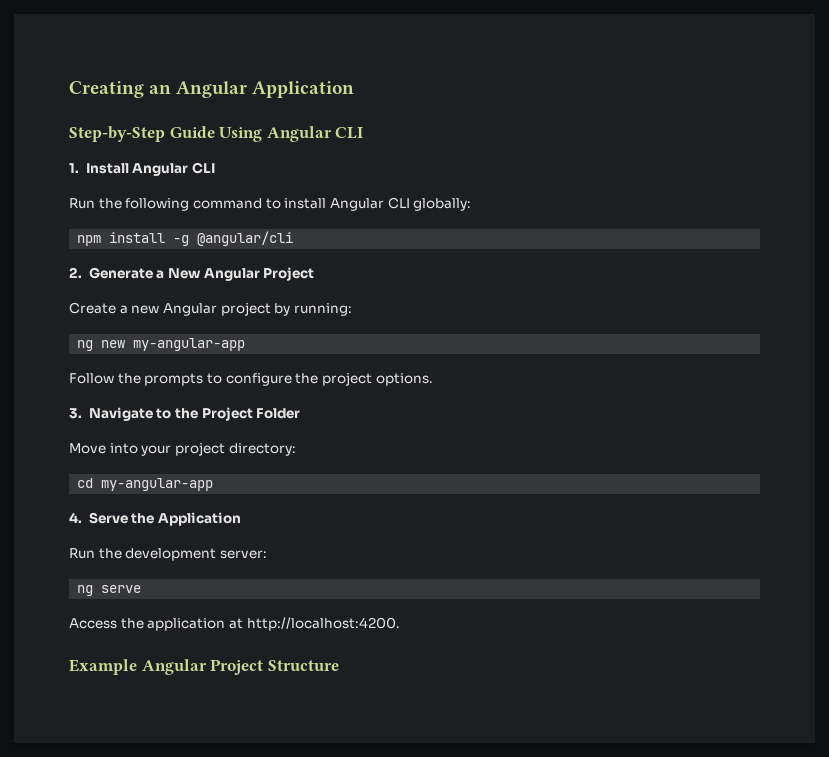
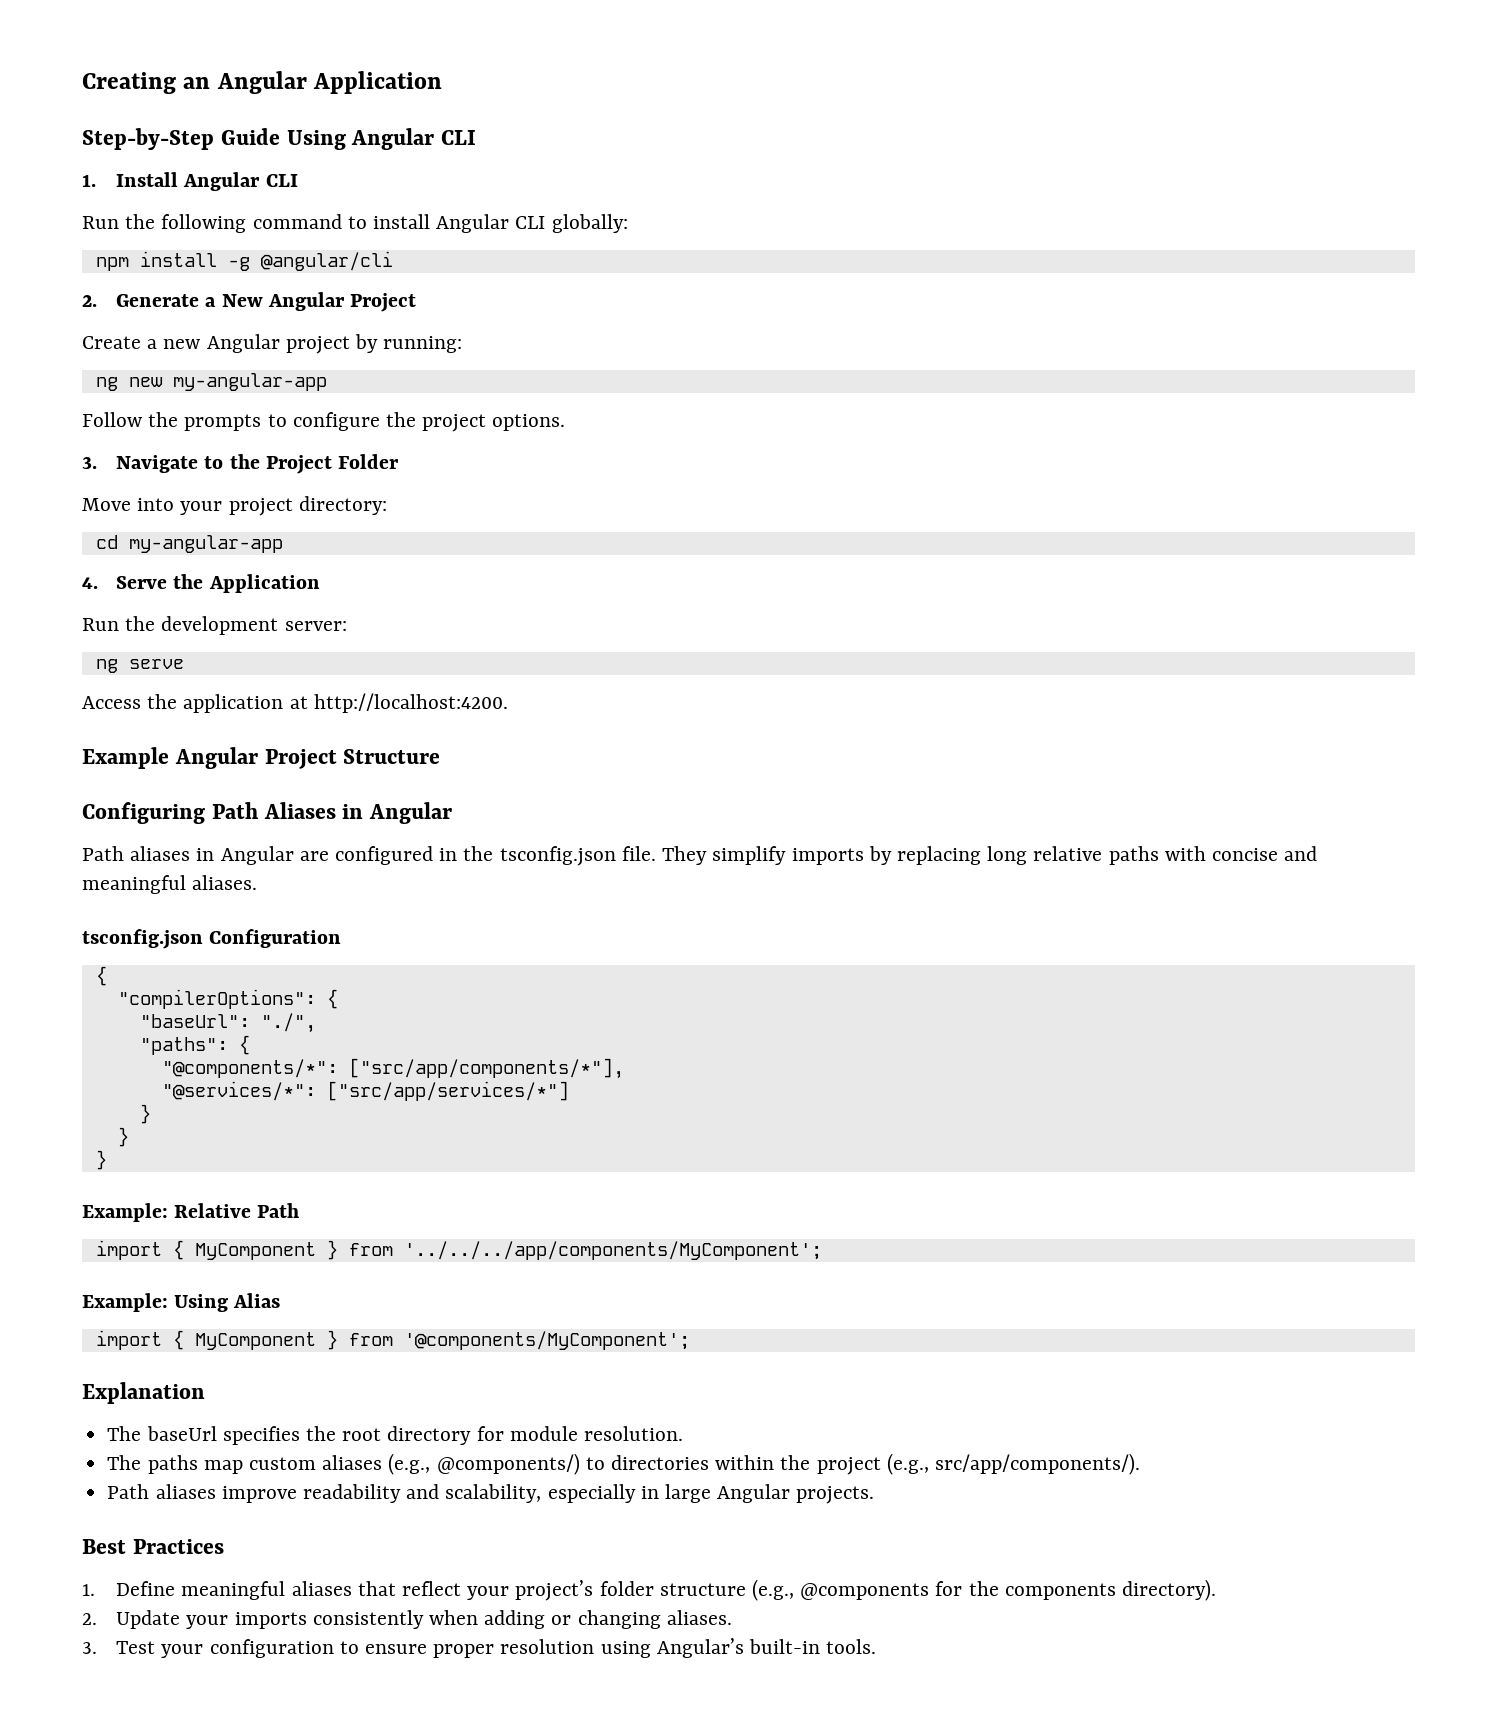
(339, 665) none -> [82,802,452,824] [82,846,1318,866] [82,875,258,894] [82,929,342,949] [95,966,107,986] [117,989,338,1009] [139,1013,316,1033] [139,1035,250,1055] [161,1058,624,1079] [161,1081,569,1101] [139,1104,151,1124] [117,1127,129,1147] [95,1150,107,1170] [82,1203,300,1222] [95,1240,822,1260] [82,1293,281,1312] [95,1330,690,1350] [82,1382,205,1404] [107,1426,683,1445] [107,1453,1141,1475] [107,1484,875,1504] [82,1539,224,1554] [82,1579,1217,1601] [82,1610,732,1629] [82,1638,877,1658] // Configuring Path Aliases in Angular // Path aliases in Angular are configured in the tsconfig.json file. They simplify imports by replacing long relative paths with concise and meaningful aliases. // tsconfig.json Configuration // { // "compilerOptions": { // "baseUrl": "./", // "paths": { // "@components/*": ["src/app/components/*"], // "@services/*": ["src/app/services/*"] // } // } // } // Example: Relative Path // import { MyComponent } from '../../../app/components/MyComponent'; // Example: Using Alias // import { MyComponent } from '@components/MyComponent'; // Explanation // The baseUrl specifies the root directory for module resolution. // The paths map custom aliases (e.g., @components/) to directories within the project (e.g., src/app/components/). // Path aliases improve readability and scalability, especially in large Angular projects. // Best Practices // 1. Define meaningful aliases that reflect your project’s folder structure (e.g., @components for the components directory). // 2. Update your imports consistently when adding or changing aliases. // 3. Test your configuration to ensure proper resolution using Angular’s built-in tools.

